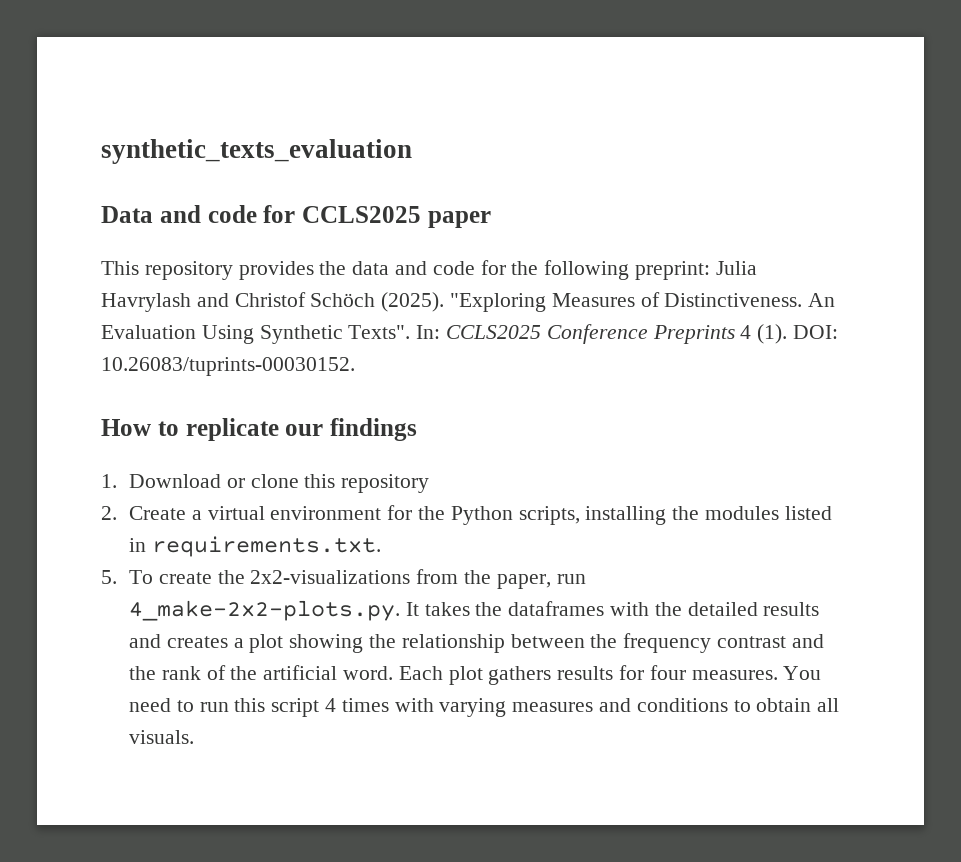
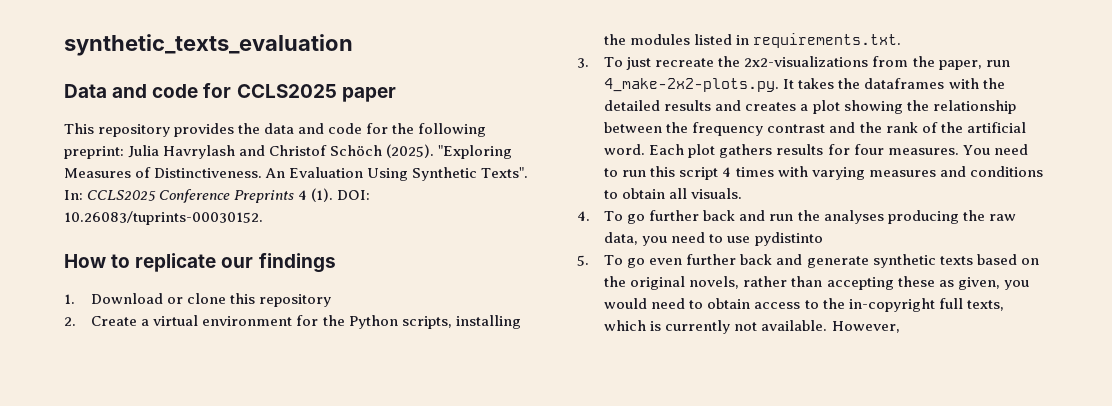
[101,570,212,584] 5. To create -> [577,57,715,70] 3. To just recreate
(194, 737) none -> [577,210,1016,224] [604,232,823,246] [577,254,1039,268] [604,276,1029,290] [604,298,1004,312] [604,320,900,334] // 4. To go further back and run the analyses producing the raw data, you need to use pydistinto // 5. To go even further back and generate synthetic texts based on the original novels, rather than accepting these as given, you would need to obtain access to the in-copyright full texts, which is currently not available. However,

